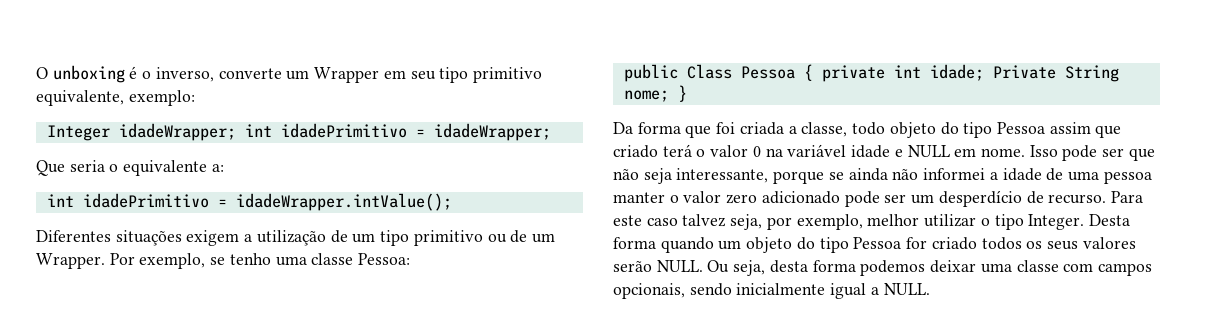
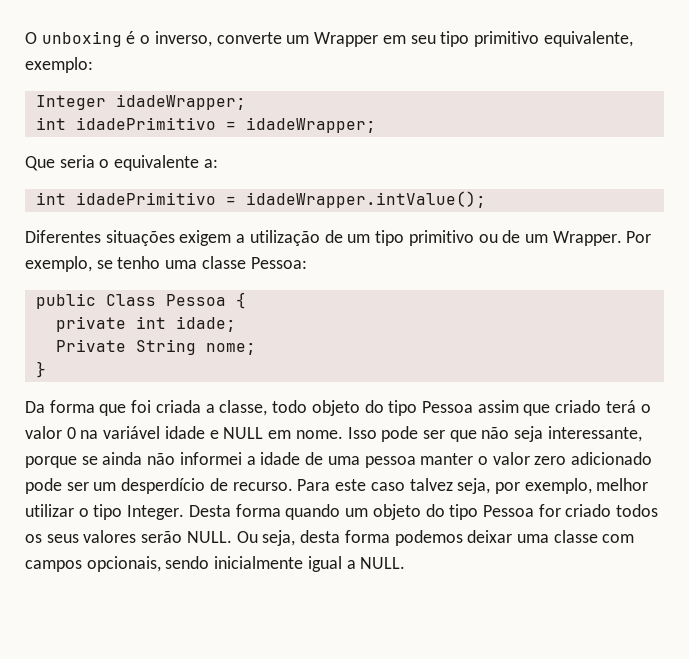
(236, 132) none -> (246, 102) //
(813, 72) none -> (246, 300) //
(984, 72) none -> (236, 324) //
(669, 96) none -> (256, 349) //

